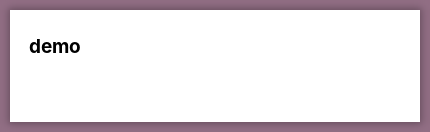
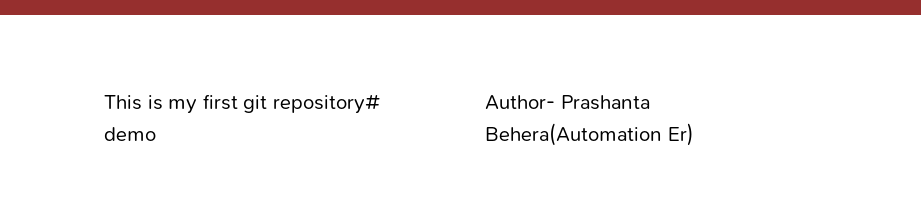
[29,39,81,53] demo -> [104,94,380,114] [104,127,156,141] [485,95,650,110] [485,123,694,146] This is my first git repository# demo // Author- Prashanta Behera(Automation Er)

